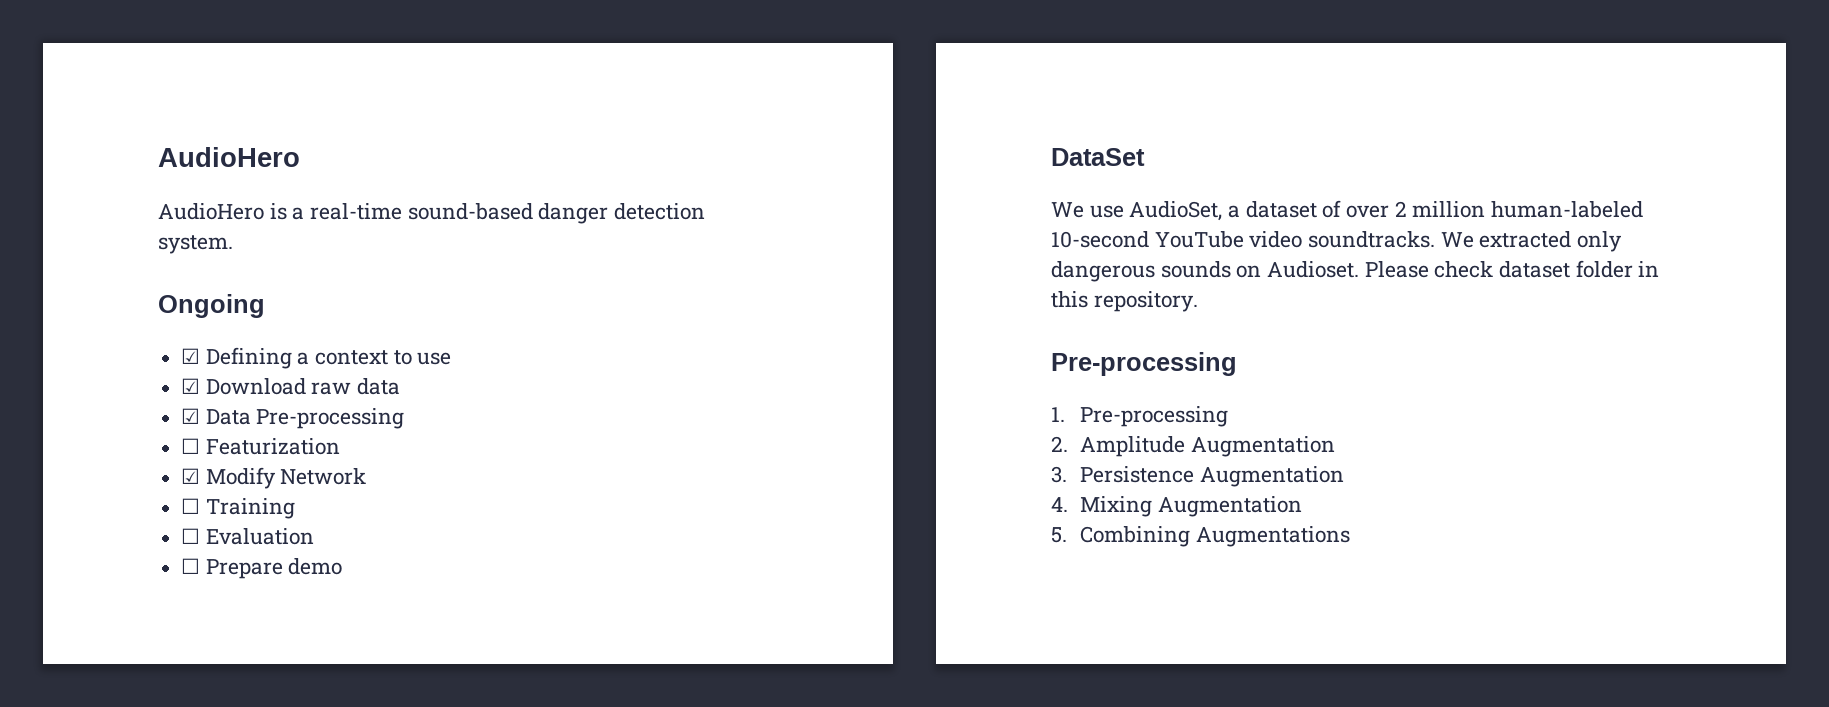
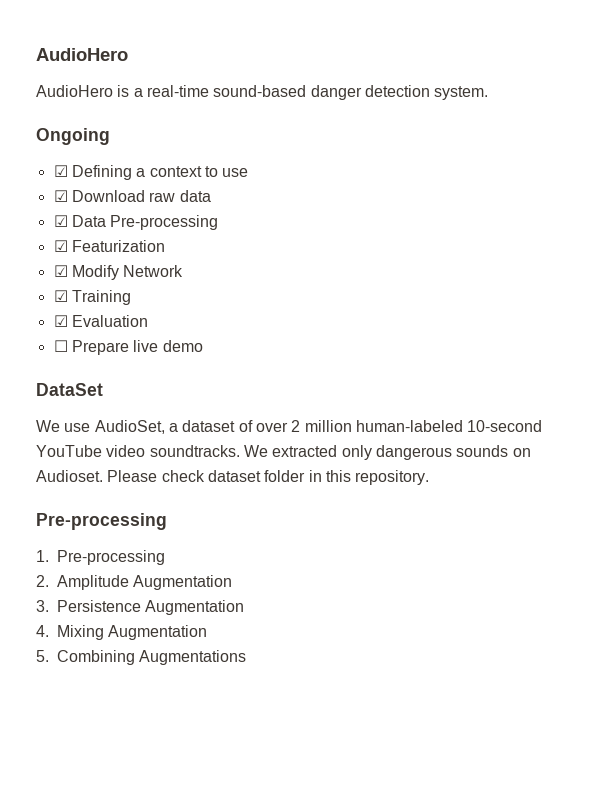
[181,438,201,454] ☐ -> [53,240,68,252] ☑
[181,498,201,514] ☐ -> [53,290,68,302] ☑
[181,528,201,544] ☐ -> [53,315,68,327] ☑
(283, 569) none -> [133,340,159,352] live

